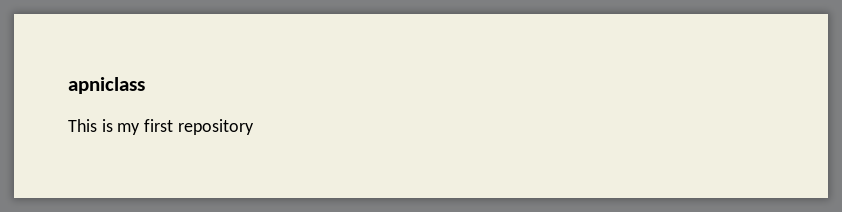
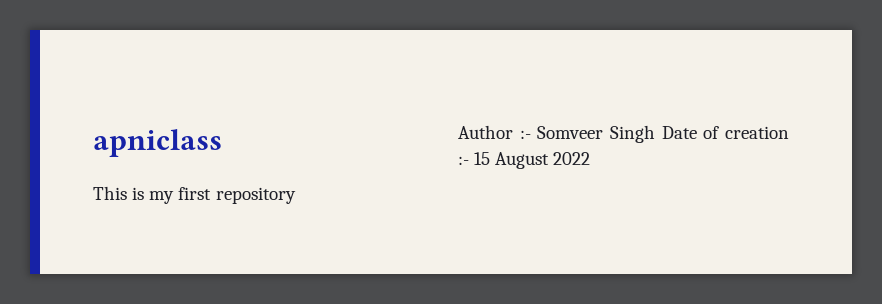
(254, 127) none -> [458,125,789,143] [458,152,591,169] // Author :- Somveer Singh Date of creation :- 15 August 2022

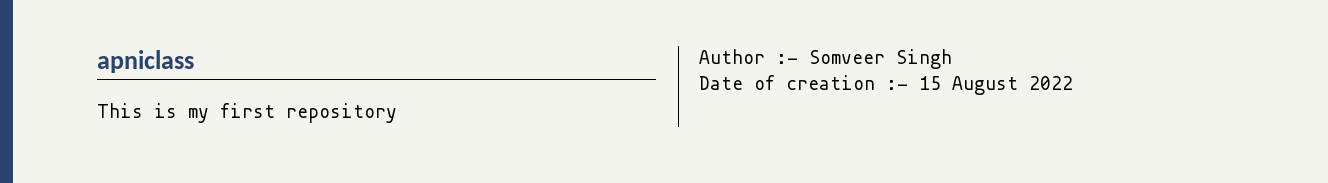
(655, 134) none -> (952, 59) //

